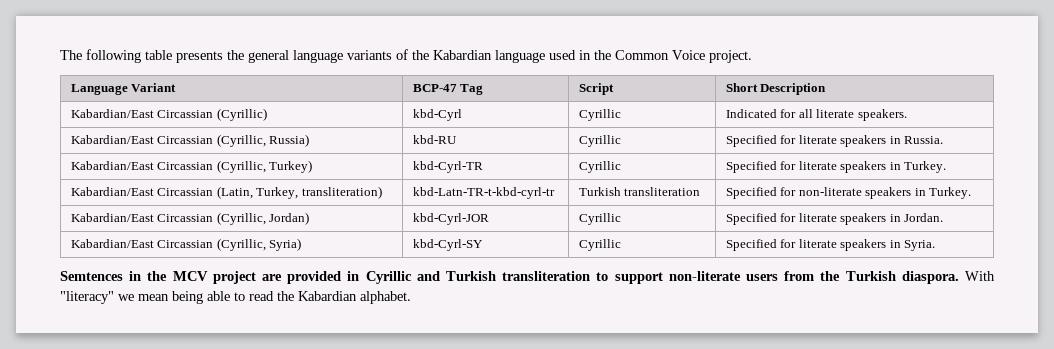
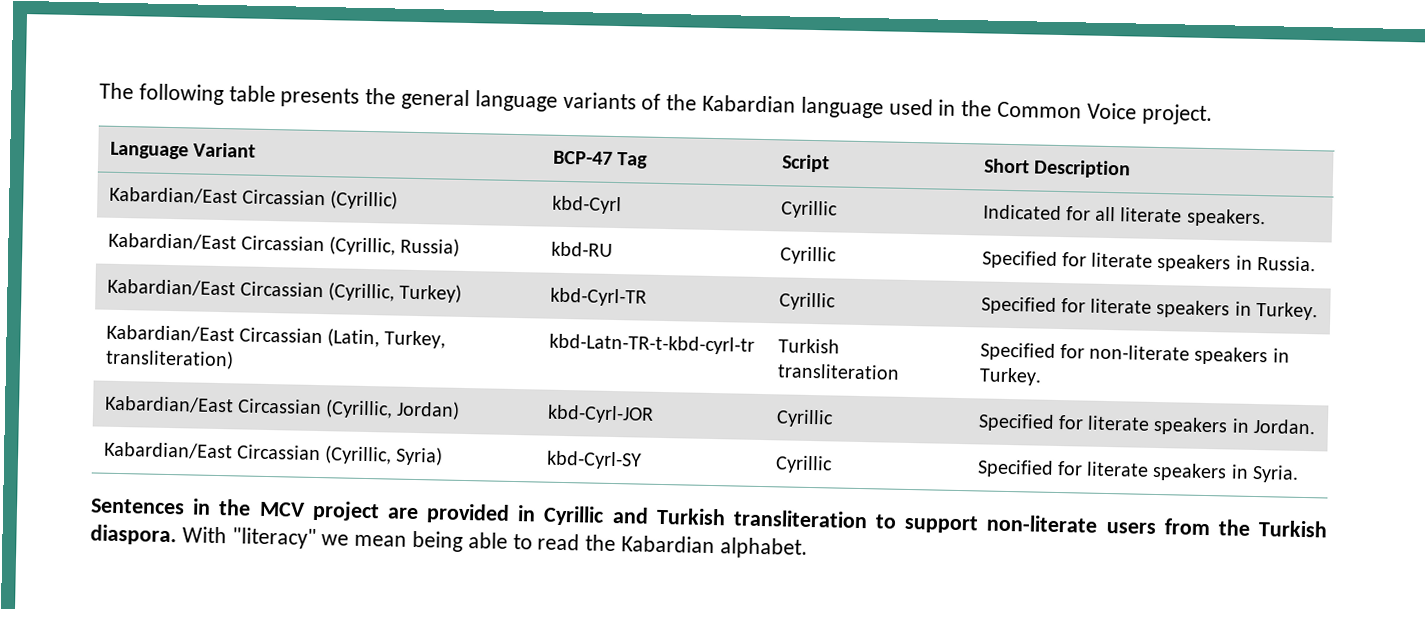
[60,271,123,281] Semtences -> [90,498,185,515] Sentences

